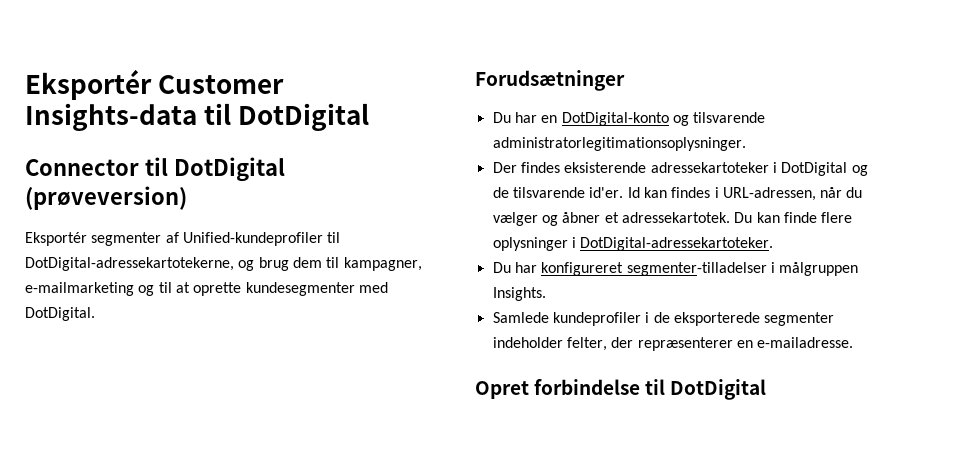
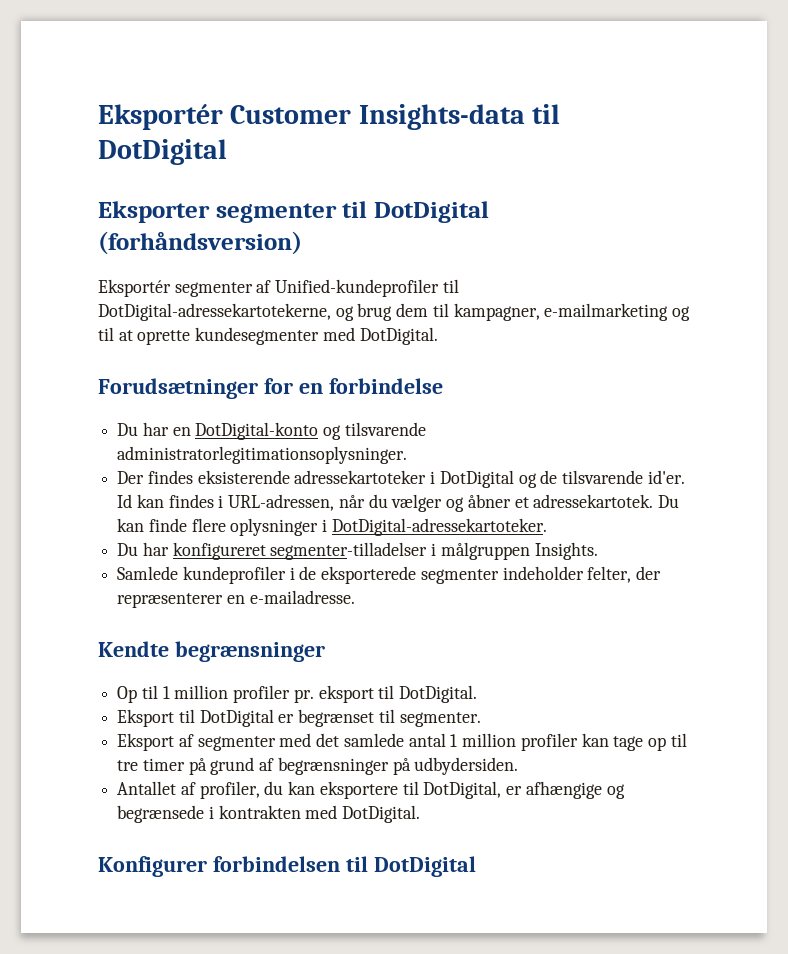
[25,157,285,182] [25,186,187,210] Connector til DotDigital (prøveversion) -> [98,201,489,223] [98,231,302,255] Eksporter segmenter til DotDigital (forhåndsversion)
(625, 80) none -> [263,378,443,394] for en forbindelse
[475,379,641,399] Opret forbindelse -> [98,641,325,662] [117,685,478,703] [117,709,481,727] [117,733,687,751] [117,757,519,775] [117,781,625,799] [117,805,421,823] [98,856,340,877] Kendte begrænsninger // Op til 1 million profiler pr. eksport til DotDigital. // Eksport til DotDigital er begrænset til segmenter. // Eksport af segmenter med det samlede antal 1 million profiler kan tage op til tre timer på grund af begrænsninger på udbydersiden. // Antallet af profiler, du kan eksportere til DotDigital, er afhængige og begrænsede i kontrakten med DotDigital. // Konfigurer forbindelsen

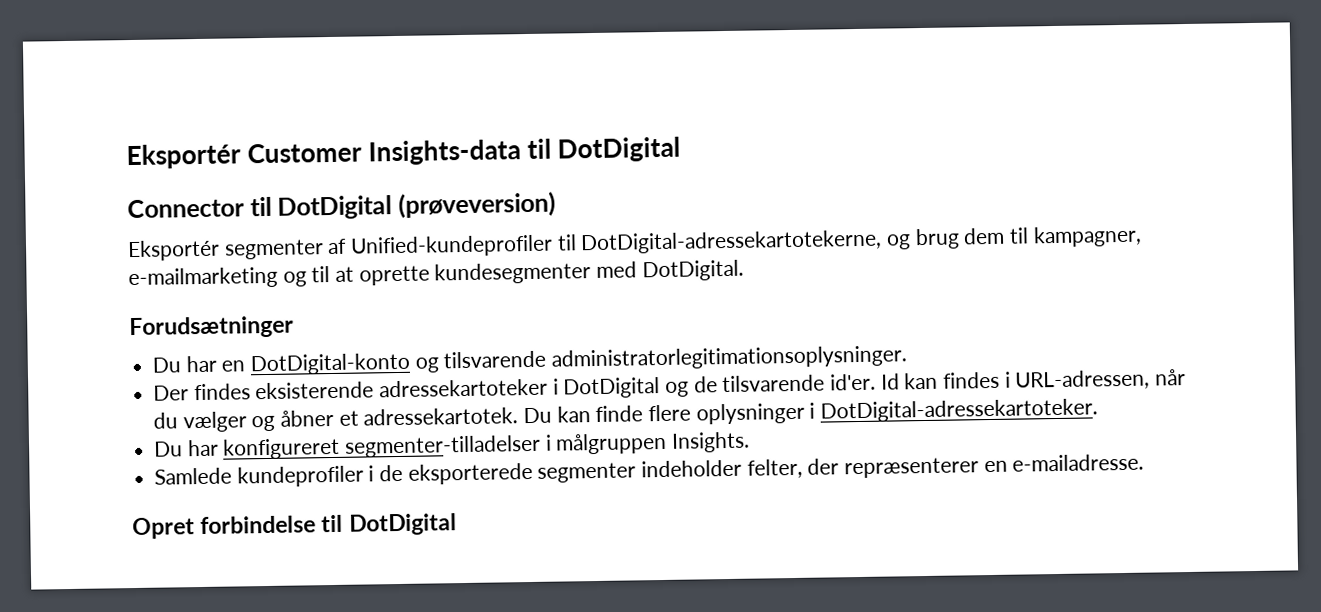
[98,201,489,223] [98,231,302,255] Eksporter segmenter til DotDigital (forhåndsversion) -> [127,191,556,220] Connector til DotDigital (prøveversion)
[263,378,443,394] for en forbindelse -> (294, 327) none
[98,641,325,662] [117,685,478,703] [117,709,481,727] [117,733,687,751] [117,757,519,775] [117,781,625,799] [117,805,421,823] [98,856,340,877] Kendte begrænsninger // Op til 1 million profiler pr. eksport til DotDigital. // Eksport til DotDigital er begrænset til segmenter. // Eksport af segmenter med det samlede antal 1 million profiler kan tage op til tre timer på grund af begrænsninger på udbydersiden. // Antallet af profiler, du kan eksportere til DotDigital, er afhængige og begrænsede i kontrakten med DotDigital. // Konfigurer forbindelsen -> [132,515,317,540] Opret forbindelse

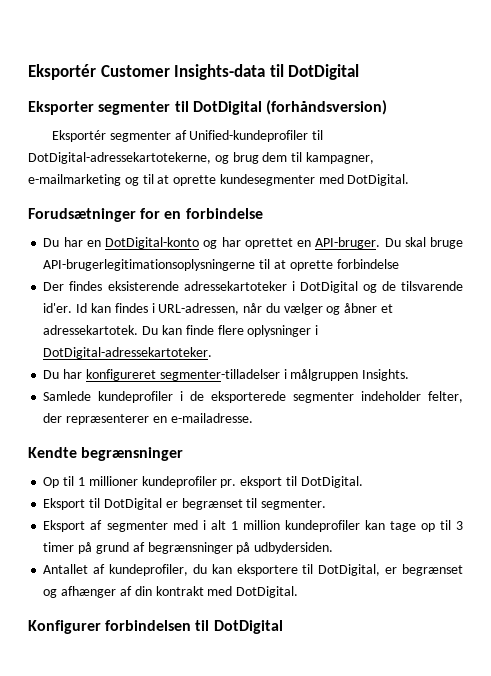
[127,191,556,220] Connector til DotDigital (prøveversion) -> [28,100,388,115] Eksporter segmenter til DotDigital (forhåndsversion)
(294, 327) none -> [140,208,263,219] for en forbindelse
[443,345,908,371] tilsvarende administratorlegitimationsoplysninger. -> [221,237,464,249] [43,259,399,271] har oprettet en API-bruger. Du skal bruge API-brugerlegitimationsoplysningerne til at oprette forbindelse
[132,515,317,540] Opret forbindelse -> [28,447,184,461] [43,476,363,488] [43,498,327,510] [43,520,464,532] [43,542,334,554] [43,564,463,576] [43,586,299,598] [28,620,192,634] Kendte begrænsninger // Op til 1 millioner kundeprofiler pr. eksport til DotDigital. // Eksport til DotDigital er begrænset til segmenter. // Eksport af segmenter med i alt 1 million kundeprofiler kan tage op til 3 timer på grund af begrænsninger på udbydersiden. // Antallet af kundeprofiler, du kan eksportere til DotDigital, er begrænset og afhænger af din kontrakt med DotDigital. // Konfigurer forbindelsen

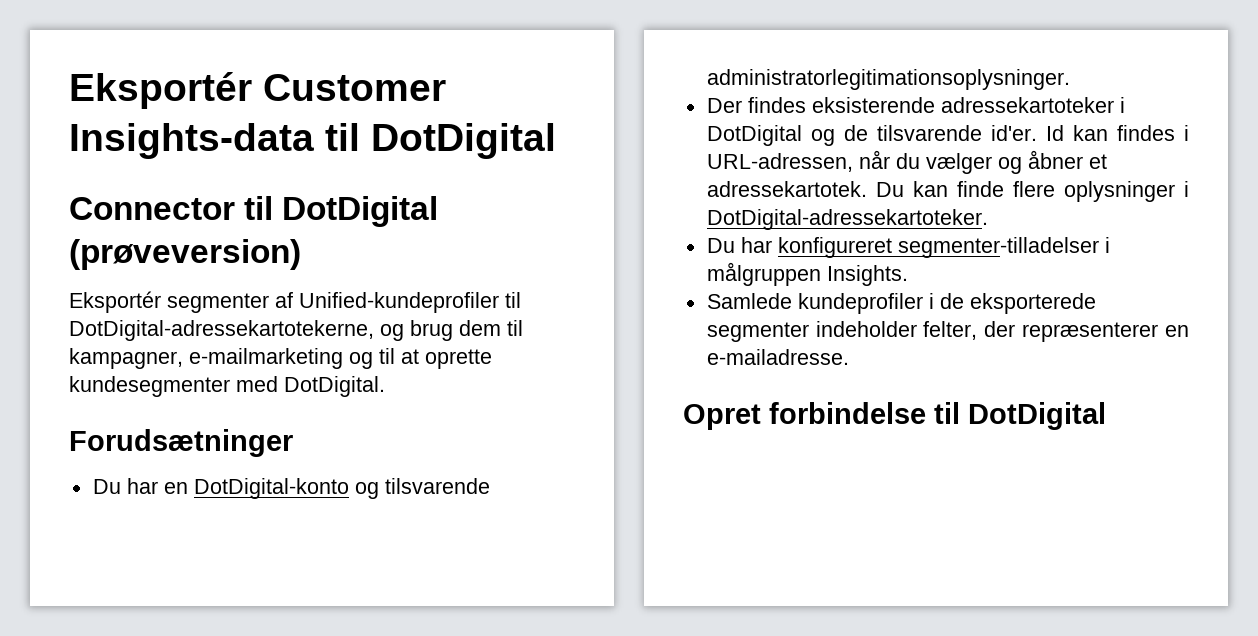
[28,100,388,115] Eksporter segmenter til DotDigital (forhåndsversion) -> [69,196,439,227] [69,239,301,270] Connector til DotDigital (prøveversion)
[140,208,263,219] for en forbindelse -> (293, 443) none
[221,237,464,249] [43,259,399,271] har oprettet en API-bruger. Du skal bruge API-brugerlegitimationsoplysningerne til at oprette forbindelse -> [384,478,490,494] [706,69,1070,90] tilsvarende administratorlegitimationsoplysninger.
[28,447,184,461] [43,476,363,488] [43,498,327,510] [43,520,464,532] [43,542,334,554] [43,564,463,576] [43,586,299,598] [28,620,192,634] Kendte begrænsninger // Op til 1 millioner kundeprofiler pr. eksport til DotDigital. // Eksport til DotDigital er begrænset til segmenter. // Eksport af segmenter med i alt 1 million kundeprofiler kan tage op til 3 timer på grund af begrænsninger på udbydersiden. // Antallet af kundeprofiler, du kan eksportere til DotDigital, er begrænset og afhænger af din kontrakt med DotDigital. // Konfigurer forbindelsen -> [683,402,926,430] Opret forbindelse

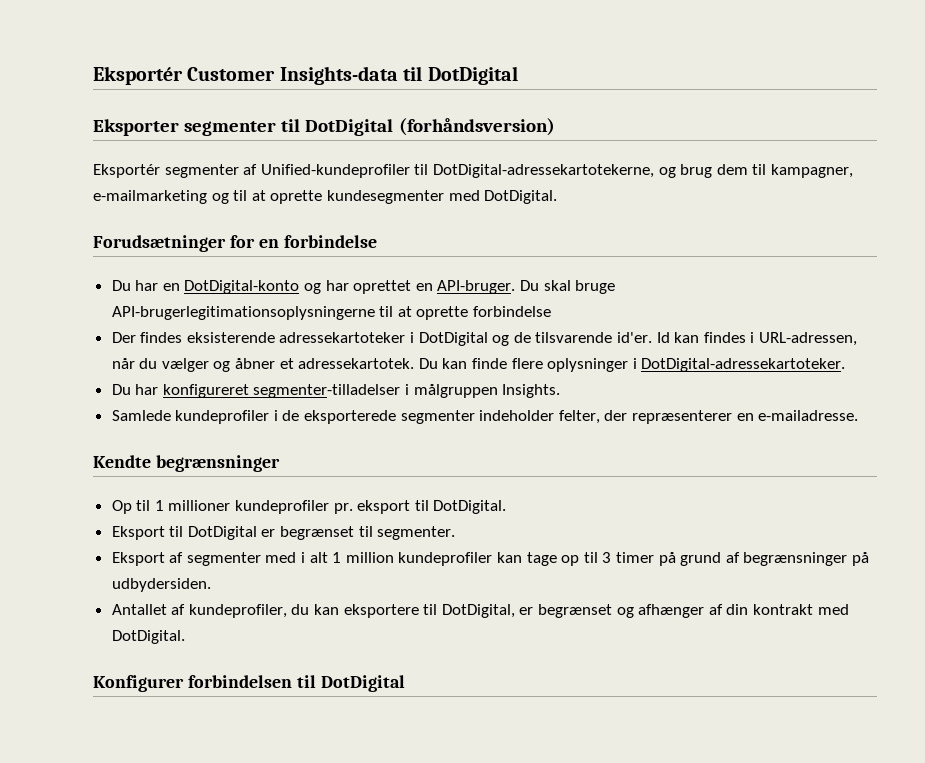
[69,196,439,227] [69,239,301,270] Connector til DotDigital (prøveversion) -> [93,118,555,136] Eksporter segmenter til DotDigital (forhåndsversion)
(293, 443) none -> [229,235,377,248] for en forbindelse
[384,478,490,494] [706,69,1070,90] tilsvarende administratorlegitimationsoplysninger. -> [325,280,616,294] [111,306,552,320] har oprettet en API-bruger. Du skal bruge API-brugerlegitimationsoplysningerne til at oprette forbindelse
[683,402,926,430] Opret forbindelse -> [93,455,280,472] [111,500,507,514] [111,526,456,540] [111,552,869,566] [111,578,211,592] [111,604,849,618] [111,630,185,644] [93,675,292,692] Kendte begrænsninger // Op til 1 millioner kundeprofiler pr. eksport til DotDigital. // Eksport til DotDigital er begrænset til segmenter. // Eksport af segmenter med i alt 1 million kundeprofiler kan tage op til 3 timer på grund af begrænsninger på udbydersiden. // Antallet af kundeprofiler, du kan eksportere til DotDigital, er begrænset og afhænger af din kontrakt med DotDigital. // Konfigurer forbindelsen

